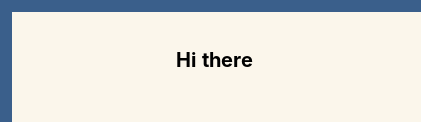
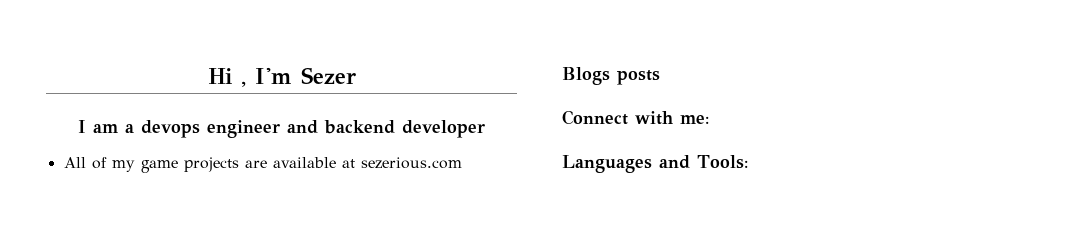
[201,52,253,67] there -> [240,67,356,87] [78,120,485,138] [63,157,462,173] [562,67,660,85] [562,110,709,125] [562,155,748,173] , I'm Sezer // I am a devops engineer and backend developer // All of my game projects are available at sezerious.com // Blogs posts // Connect with me: // Languages and Tools:

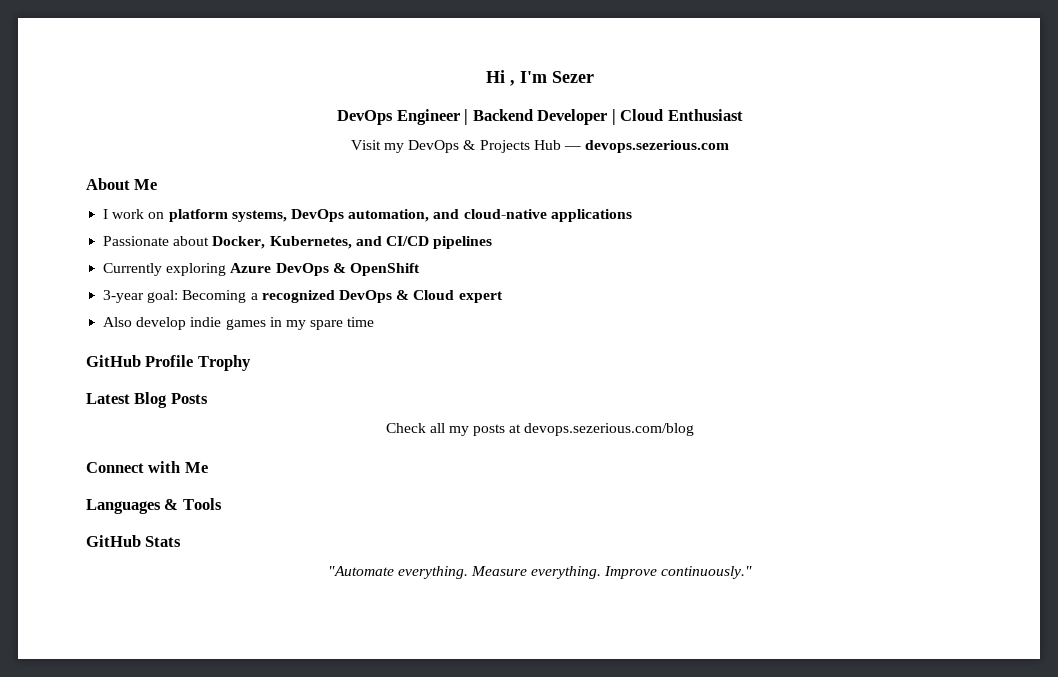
[78,120,485,138] [63,157,462,173] [562,67,660,85] I am a devops engineer and backend developer // All of my game projects are available at sezerious.com // Blogs posts -> [337,109,743,125] [350,140,730,153] [86,178,158,190] [103,209,632,222] [103,236,493,249] [103,263,420,276] [103,290,503,303] [103,317,375,330] [86,355,251,371] [86,392,208,408] [385,423,695,436] DevOps Engineer | Backend Developer | Cloud Enthusiast // Visit my DevOps & Projects Hub — devops.sezerious.com // About Me // I work on platform systems, DevOps automation, and cloud-native applications // Passionate about Docker, Kubernetes, and CI/CD pipelines // Currently exploring Azure DevOps & OpenShift // 3-year goal: Becoming a recognized DevOps & Cloud expert // Also develop indie games in my spare time // GitHub Profile Trophy // Latest Blog Posts // Check all my posts at devops.sezerious.com/blog
[680,115,709,124] me: -> [184,462,208,473] Me
[659,155,748,169] and Tools: -> [164,498,222,510] [86,535,182,547] [327,566,753,579] & Tools // GitHub Stats // "Automate everything. Measure everything. Improve continuously."

